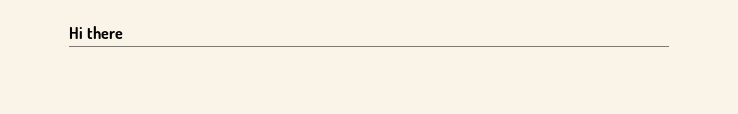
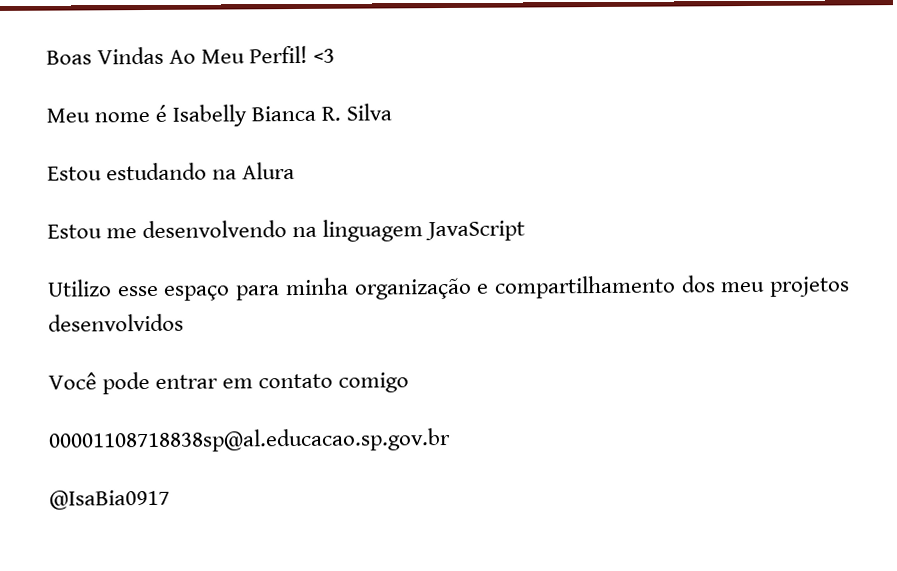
[69,26,124,39] Hi there -> [46,45,336,65] [46,103,393,127] [47,162,296,181] [47,219,526,242] [47,275,850,301] [48,313,184,332] [48,371,410,395] [48,427,451,453] [49,489,170,510] Boas Vindas Ao Meu Perfil! <3 // Meu nome é Isabelly Bianca R. Silva // Estou estudando na Alura // Estou me desenvolvendo na linguagem JavaScript // Utilizo esse espaço para minha organização e compartilhamento dos meu projetos desenvolvidos // Você pode entrar em contato comigo // 00001108718838sp@al.educacao.sp.gov.br // @IsaBia0917

